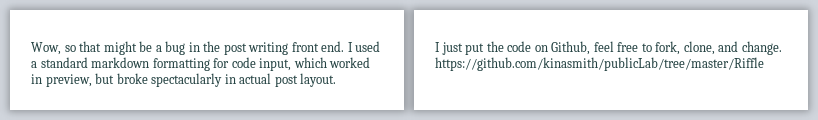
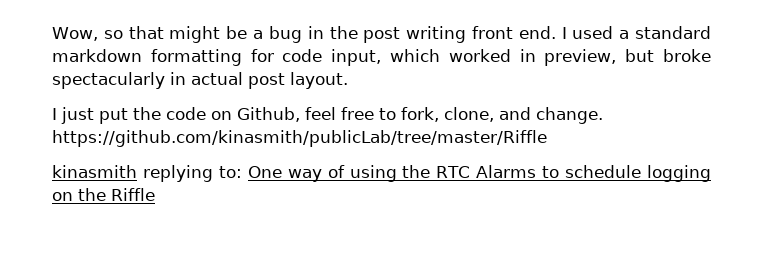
(764, 64) none -> [52,165,711,182] [52,188,155,201] // kinasmith replying to: One way of using the RTC Alarms to schedule logging on the Riffle

